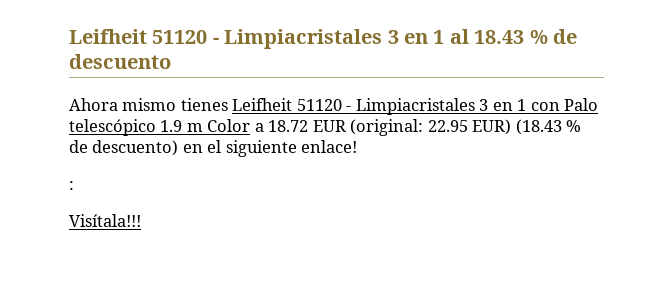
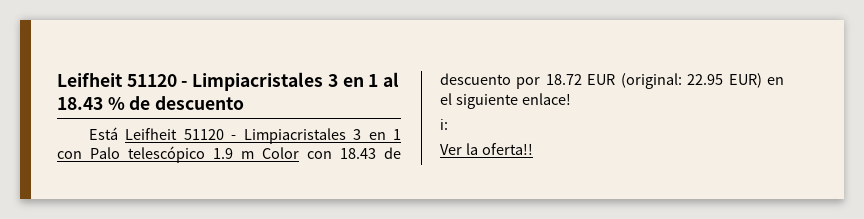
[69,98,228,111] Ahora mismo tienes -> [89,127,119,140] Está
[254,123,264,132] a -> [307,147,401,159] [440,73,541,89] con 18.43 de descuento por
[515,119,582,135] [69,140,179,156] (18.43 % de descuento) -> (762, 80) none
[69,181,74,190] [69,214,141,227] : // Visítala!!! -> [440,119,448,130] [440,143,533,155] ℹ: // Ver la oferta!!

